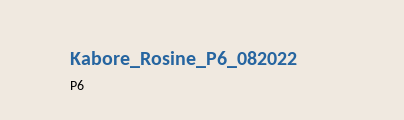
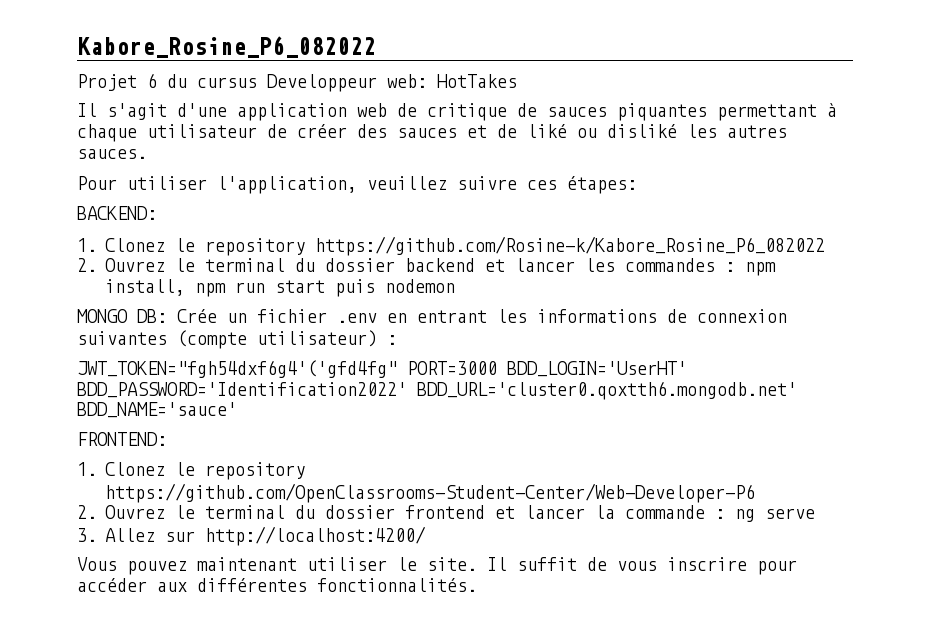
[70,80,84,90] P6 -> [77,73,517,92] [77,103,837,121] [77,124,787,142] [77,149,147,159] [77,176,637,194] [77,206,157,220] [77,236,825,256] [77,258,776,276] [104,279,455,297] [77,309,787,323] [77,330,397,349] [77,360,687,378] [77,381,797,400] [77,402,237,418] [77,432,167,446] [77,462,305,480] [104,483,755,503] [77,505,815,522] [77,526,426,546] [77,557,797,575] [77,578,477,592] Projet 6 du cursus Developpeur web: HotTakes // Il s'agit d'une application web de critique de sauces piquantes permettant à chaque utilisateur de créer des sauces et de liké ou disliké les autres sauces. // Pour utiliser l'application, veuillez suivre ces étapes: // BACKEND: // 1. Clonez le repository https://github.com/Rosine-k/Kabore_Rosine_P6_082022 // 2. Ouvrez le terminal du dossier backend et lancer les commandes : npm install, npm run start puis nodemon // MONGO DB: Crée un fichier .env en entrant les informations de connexion suivantes (compte utilisateur) : // JWT_TOKEN="fgh54dxf6g4'('gfd4fg" PORT=3000 BDD_LOGIN='UserHT' BDD_PASSWORD='Identification2022' BDD_URL='cluster0.qoxtth6.mongodb.net' BDD_NAME='sauce' // FRONTEND: // 1. Clonez le repository https://github.com/OpenClassrooms-Student-Center/Web-Developer-P6 // 2. Ouvrez le terminal du dossier frontend et lancer la commande : ng serve // 3. Allez sur http://localhost:4200/ // Vous pouvez maintenant utiliser le site. Il suffit de vous inscrire pour accéder aux différentes fonctionnalités.

